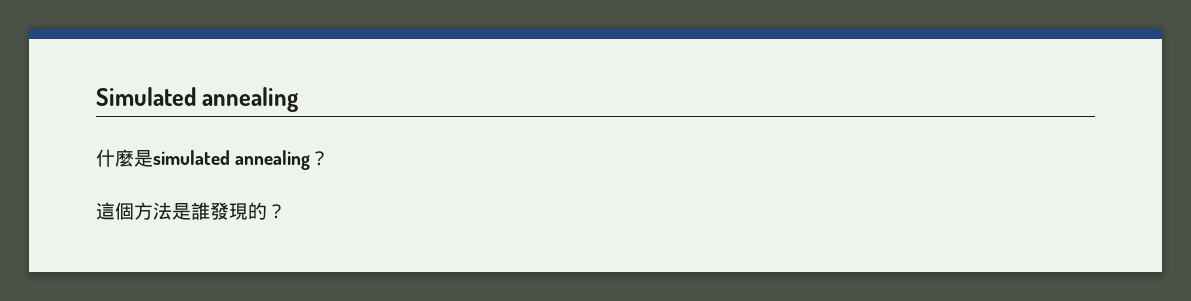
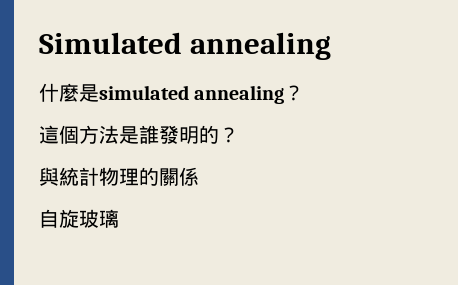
[229,203,248,220] 現 -> [179,126,199,144] 明
(286, 211) none -> [39,167,199,186] [39,209,119,228] // 與統計物理的關係 // 自旋玻璃

